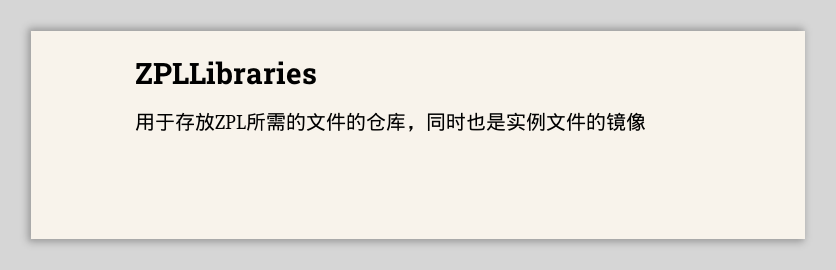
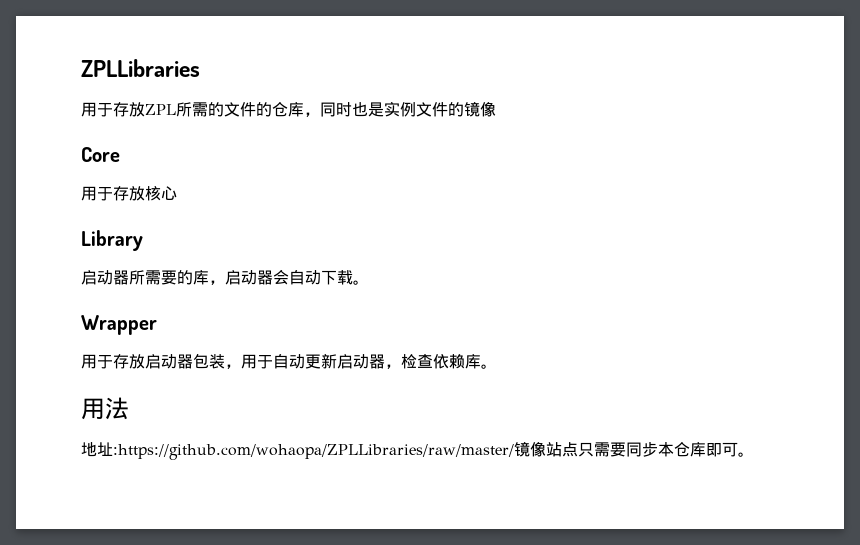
(646, 121) none -> [81,147,120,162] [81,186,177,201] [81,230,143,251] [81,269,369,285] [81,315,157,335] [81,353,497,369] [81,397,129,420] [81,441,754,460] // Core // 用于存放核心 // Library // 启动器所需要的库，启动器会自动下载。 // Wrapper // 用于存放启动器包装，用于自动更新启动器，检查依赖库。 // 用法 // 地址:https://github.com/wohaopa/ZPLLibraries/raw/master/镜像站点只需要同步本仓库即可。

